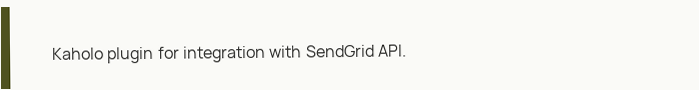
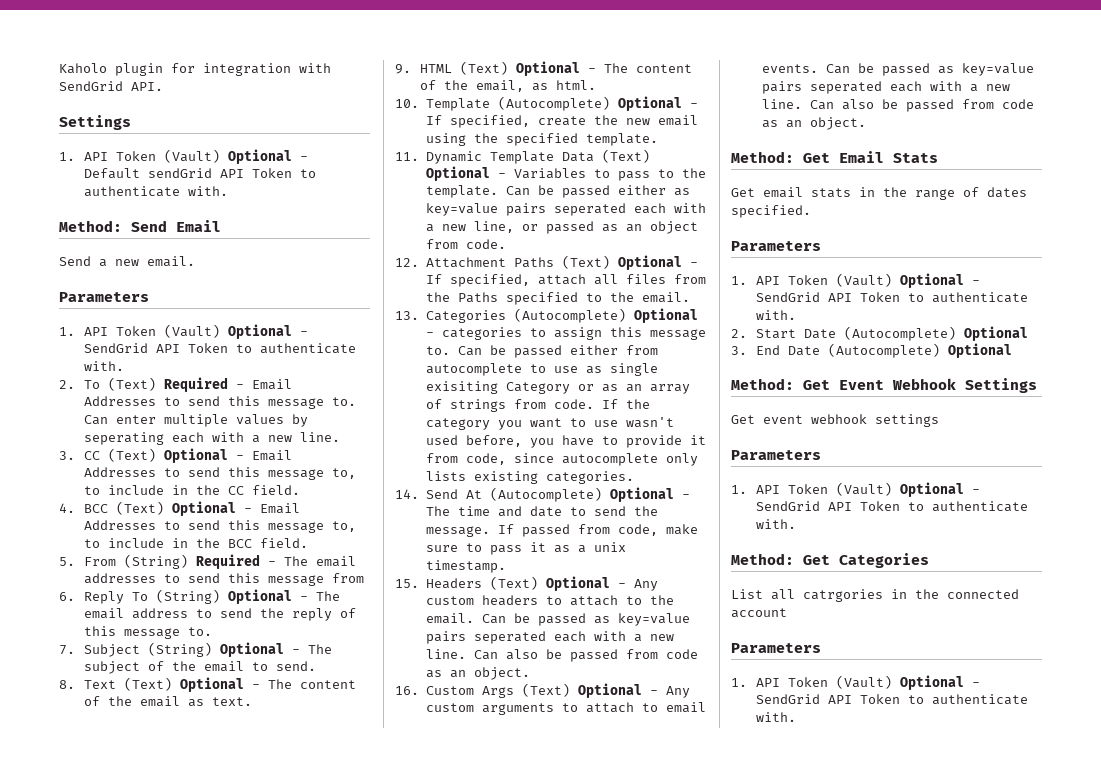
(407, 50) none -> [59,115,131,130] [59,149,309,164] [84,168,317,179] [84,186,229,197] [59,220,221,232] [59,256,195,267] [59,292,149,302] [59,324,309,339] [84,343,357,354] [84,361,125,371] [59,377,293,392] [84,396,357,409] [84,414,309,427] [84,432,341,445] [59,448,293,463] [84,467,357,480] [84,485,301,495] [59,501,301,516] [84,520,357,533] [84,538,309,548] [59,554,357,569] [84,573,365,586] [59,589,341,604] [84,608,357,621] [84,626,213,639] [59,642,333,657] [84,661,317,674] [59,677,357,692] [84,696,253,707] [395,61,693,76] [420,80,597,92] [395,96,698,111] [425,115,698,128] [425,133,658,146] [395,149,650,164] [425,166,706,181] [425,185,690,198] [425,203,706,216] [425,221,698,234] [425,239,506,249] [395,255,698,270] [425,274,706,287] [425,292,690,305] [395,308,698,323] [425,327,706,340] [425,345,658,358] [425,363,658,376] [425,381,690,394] [425,399,650,412] [425,417,674,430] [425,435,706,448] [425,453,698,466] [425,471,634,484] [395,487,690,502] [425,506,658,517] [425,524,698,537] [425,542,626,555] [425,560,506,573] [395,576,658,591] [425,595,674,606] [425,613,690,626] [425,631,674,644] [425,649,698,662] [425,667,530,680] [395,683,690,698] [425,702,706,715] [761,63,1034,76] [761,81,1010,94] [761,99,1034,112] [761,117,866,130] [731,151,938,163] [731,187,1027,200] [731,205,811,218] [731,241,821,251] [731,273,981,288] [756,292,1029,303] [756,310,797,320] [731,326,1029,341] [731,343,1013,358] [731,378,1037,393] [731,414,939,427] [731,450,821,460] [731,482,981,497] [756,501,1029,512] [756,519,797,529] [731,553,929,568] [731,589,1019,602] [731,608,787,618] [731,643,821,653] [731,675,981,690] [756,694,1029,705] [756,712,797,722] // Settings // 1. API Token (Vault) Optional - Default sendGrid API Token to authenticate with. // Method: Send Email // Send a new email. // Parameters // 1. API Token (Vault) Optional - SendGrid API Token to authenticate with. // 2. To (Text) Required - Email Addresses to send this message to. Can enter multiple values by seperating each with a new line. // 3. CC (Text) Optional - Email Addresses to send this message to, to include in the CC field. // 4. BCC (Text) Optional - Email Addresses to send this message to, to include in the BCC field. // 5. From (String) Required - The email addresses to send this message from // 6. Reply To (String) Optional - The email address to send the reply of this message to. // 7. Subject (String) Optional - The subject of the email to send. // 8. Text (Text) Optional - The content of the email as text. // 9. HTML (Text) Optional - The content of the email, as html. // 10. Template (Autocomplete) Optional - If specified, create the new email using the specified template. // 11. Dynamic Template Data (Text) Optional - Variables to pass to the template. Can be passed either as key=value pairs seperated each with a new line, or passed as an object from code. // 12. Attachment Paths (Text) Optional - If specified, attach all files from the Paths specified to the email. // 13. Categories (Autocomplete) Optional - categories to assign this message to. Can be passed either from autocomplete to use as single exisiting Category or as an array of strings from code. If the category you want to use wasn't used before, you have to provide it from code, since autocomplete only lists existing categories. // 14. Send At (Autocomplete) Optional - The time and date to send the message. If passed from code, make sure to pass it as a unix timestamp. // 15. Headers (Text) Optional - Any custom headers to attach to the email. Can be passed as key=value pairs seperated each with a new line. Can also be passed from code as an object. // 16. Custom Args (Text) Optional - Any custom arguments to attach to email events. Can be passed as key=value pairs seperated each with a new line. Can also be passed from code as an object. // Method: Get Email Stats // Get email stats in the range of dates specified. // Parameters // 1. API Token (Vault) Optional - SendGrid API Token to authenticate with. // 2. Start Date (Autocomplete) Optional // 3. End Date (Autocomplete) Optional // Method: Get Event Webhook Settings // Get event webhook settings // Parameters // 1. API Token (Vault) Optional - SendGrid API Token to authenticate with. // Method: Get Categories // List all catrgories in the connected account // Parameters // 1. API Token (Vault) Optional - SendGrid API Token to authenticate with.

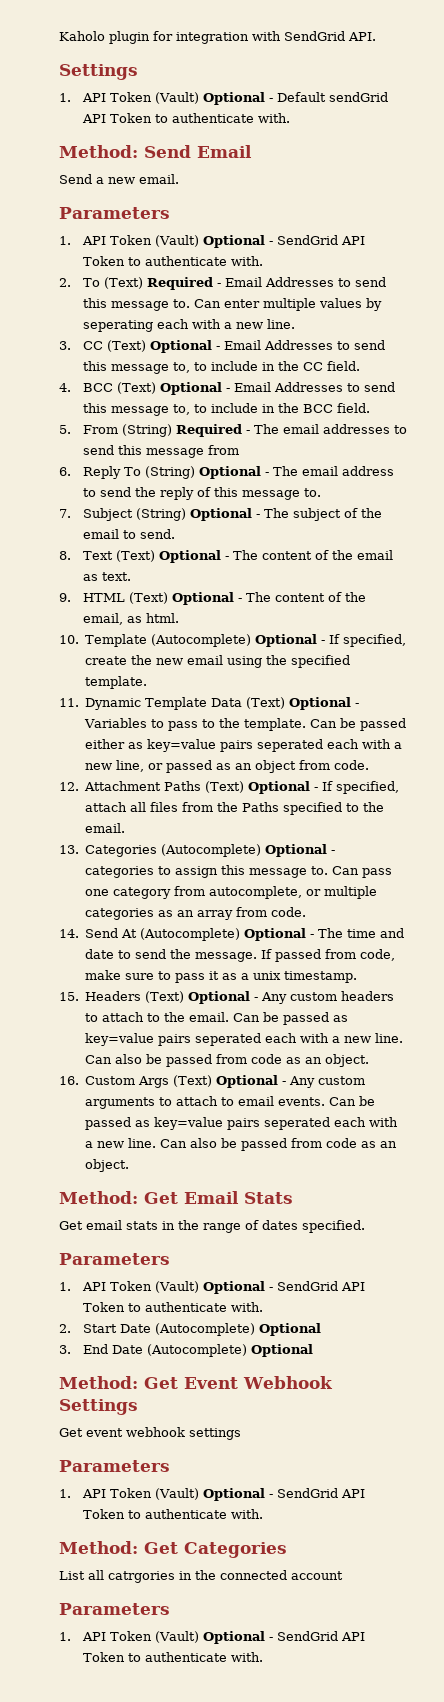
[489,345,658,358] [425,363,658,376] [425,381,594,394] be passed either from autocomplete to use as single exisiting Category or -> [362,868,393,878] [85,886,378,899] [85,908,155,920] pass one category from autocomplete, or multiple categories
[425,399,650,412] [425,417,674,430] [425,435,706,448] [425,453,698,466] [425,471,634,484] of strings from code. If the category you want to use wasn't used before, you have to provide it from code, since autocomplete only lists existing categories. -> [236,907,307,917] from code.

